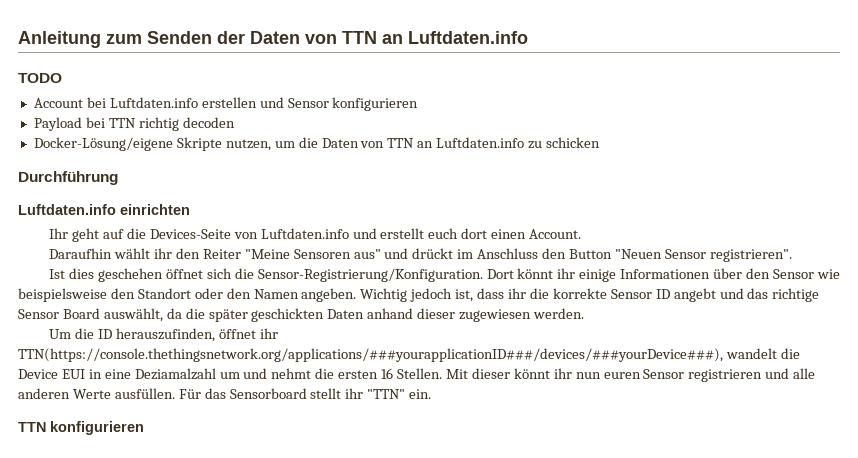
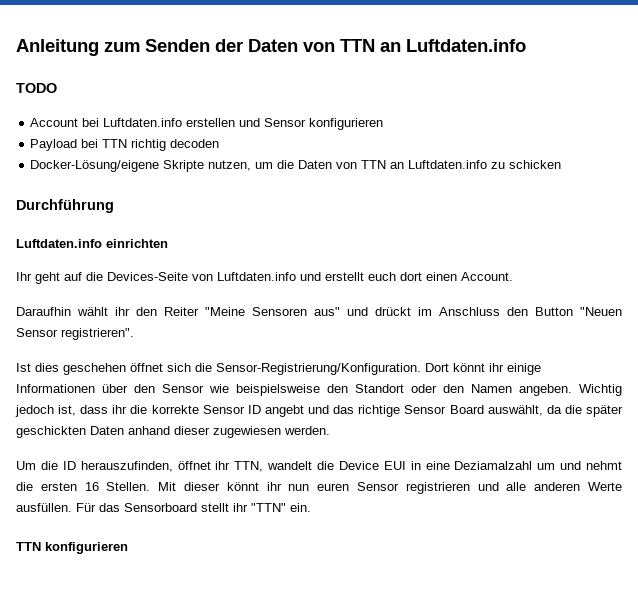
[18,348,723,362] TTN(https://console.thethingsnetwork.org/applications/###yourapplicationID###/devices/###yourDevice###), -> [234,461,264,472] TTN,

